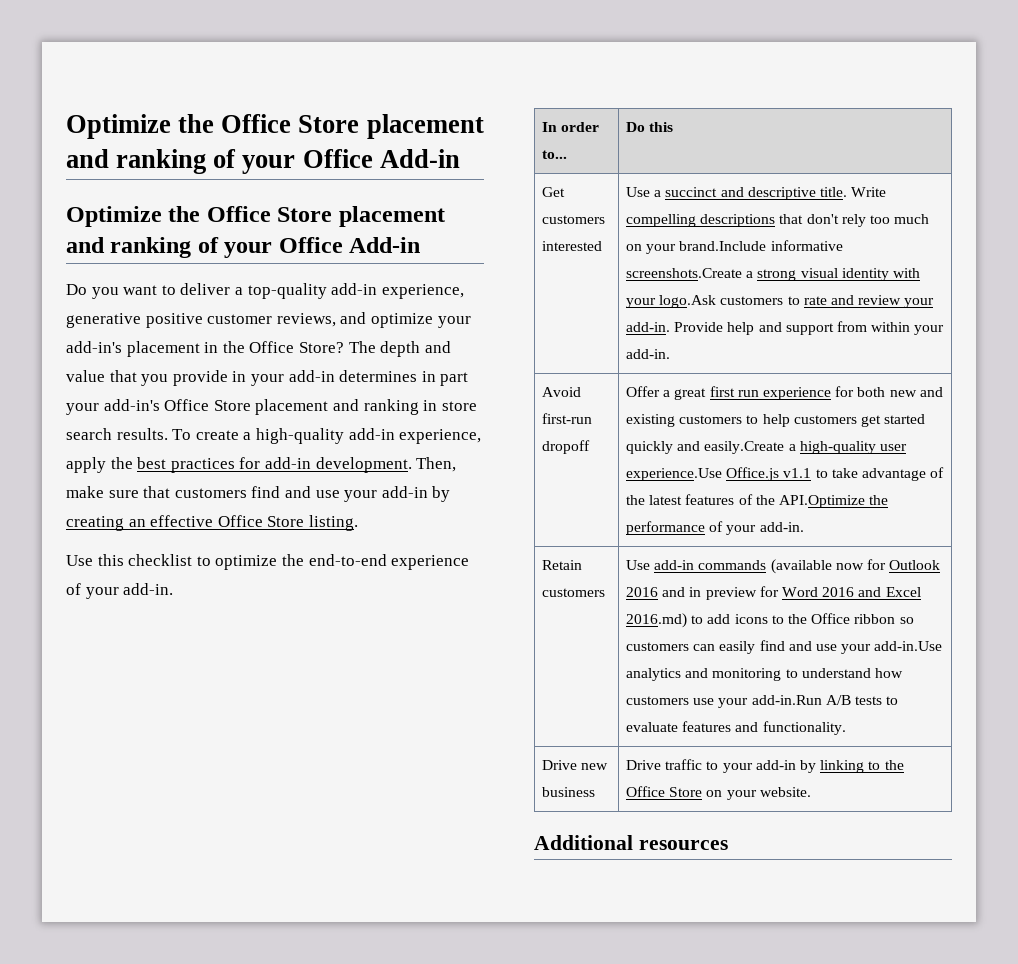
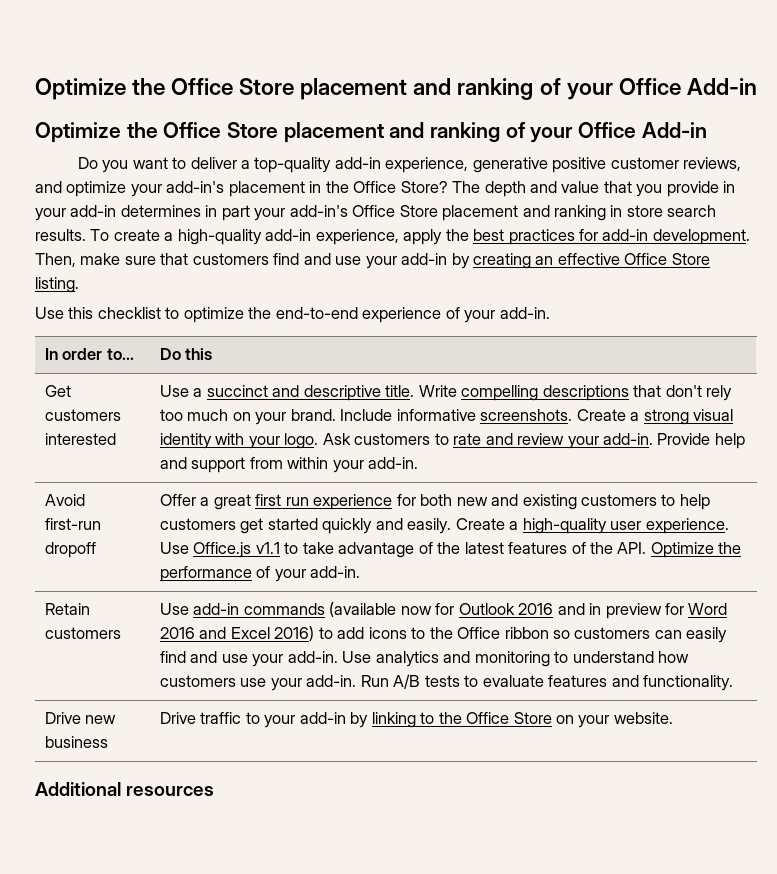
[679,240,843,251] [626,268,743,278] brand.Include informative screenshots.Create -> [290,409,626,421] brand. Include informative screenshots. Create
[659,295,717,308] logo.Ask -> [284,433,351,449] logo. Ask
[704,441,785,454] easily.Create -> [407,518,505,534] easily. Create
[626,468,723,481] experience.Use -> [645,518,729,534] [160,542,190,554] experience. Use
[778,495,865,508] API.Optimize -> [617,542,714,558] API. Optimize
[626,613,688,628] 2016.md) -> [274,626,315,641] 2016)
[874,641,943,651] add-in.Use -> [287,651,372,663] add-in. Use
[751,695,822,705] add-in.Run -> [306,675,389,687] add-in. Run

